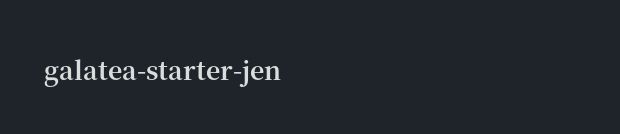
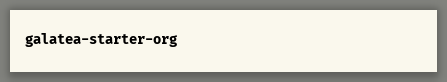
[44,59,281,87] galatea-starter-jen -> [25,33,178,47] galatea-starter-org

